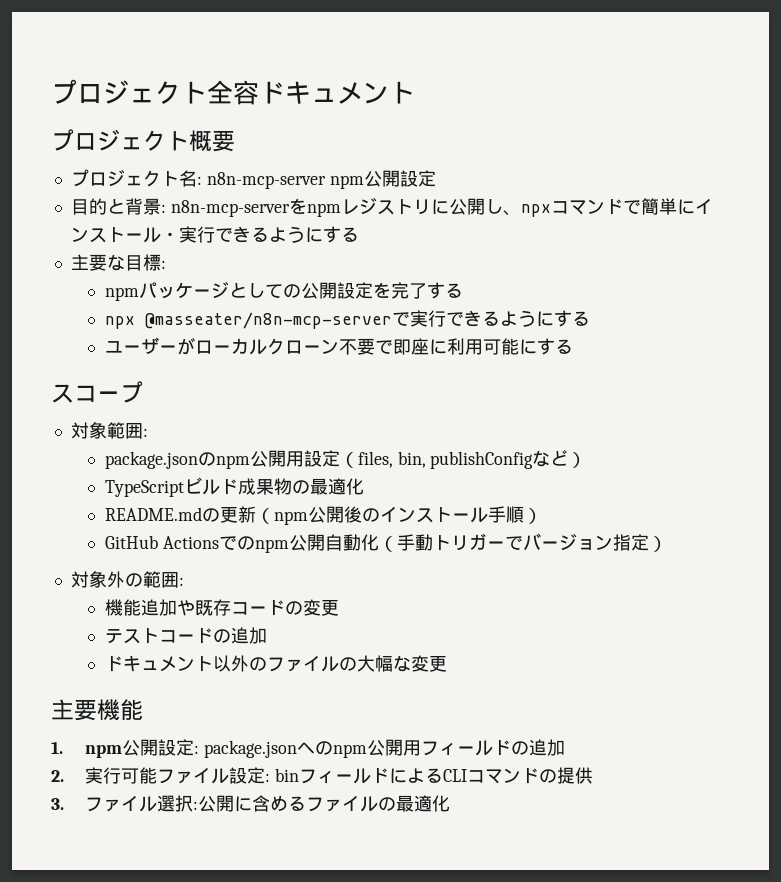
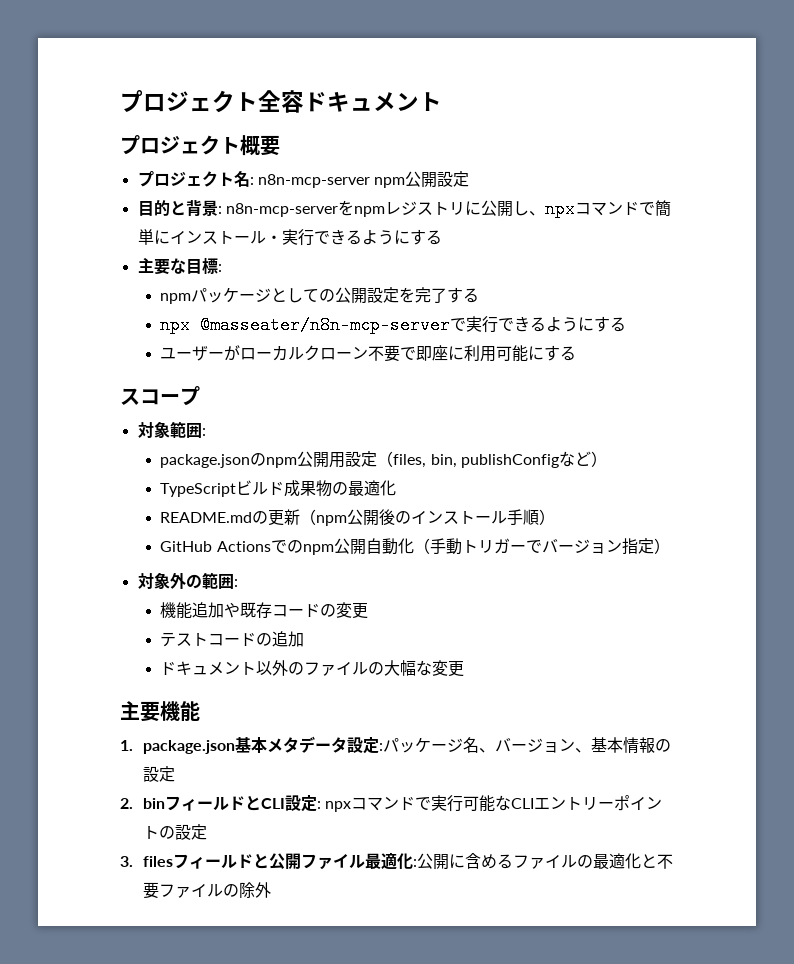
[84,739,565,758] [51,767,593,784] [51,795,193,812] npm公開設定: package.jsonへのnpm公開用フィールドの追加 // 2.実行可能ファイル設定: binフィールドによるCLIコマンドの提供 // 3.ファイル選択 -> [142,736,671,754] [142,766,175,782] [120,795,663,812] [142,824,207,840] [120,852,413,870] package.json基本メタデータ設定:パッケージ名、バージョン、基本情報の設定 // 2. binフィールドとCLI設定: npxコマンドで実行可能なCLIエントリーポイントの設定 // 3. filesフィールドと公開ファイル最適化
(450, 803) none -> [640,854,673,869] [142,882,271,899] と不要ファイルの除外

